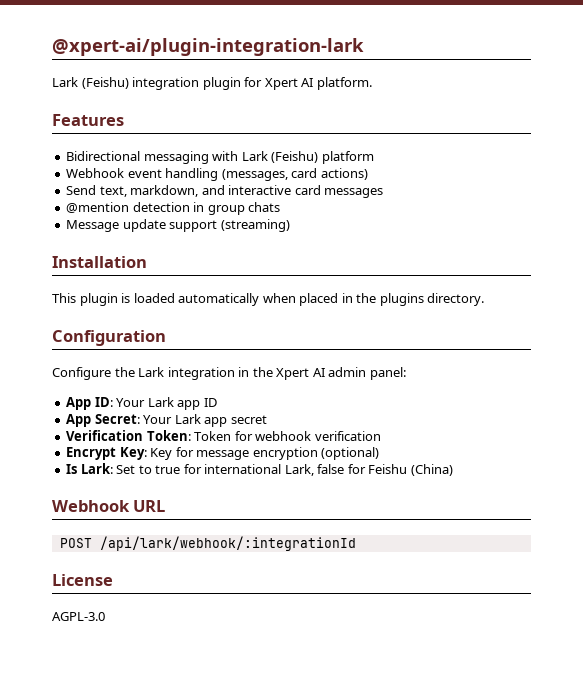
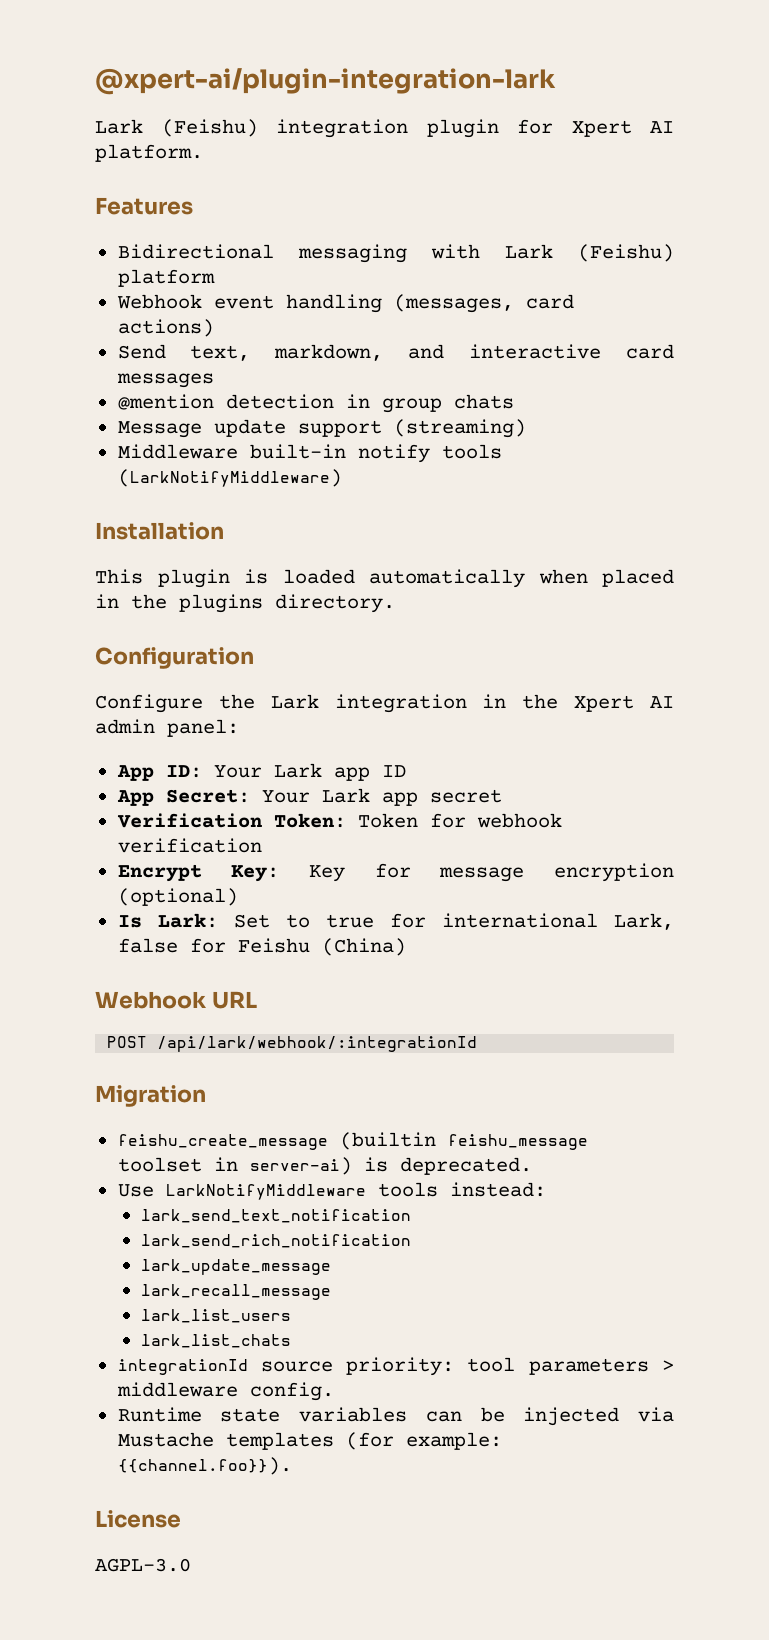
(290, 225) none -> [117,444,502,463] [117,469,342,487] // Middleware built-in notify tools (LarkNotifyMiddleware)
(356, 543) none -> [95,1085,206,1107] [117,1132,588,1150] [117,1157,532,1175] [117,1182,546,1200] [141,1209,412,1223] [141,1234,412,1248] [141,1259,332,1275] [141,1284,332,1300] [141,1309,292,1323] [141,1334,292,1348] [117,1357,674,1376] [116,1382,334,1401] [117,1407,675,1426] [117,1432,502,1450] [117,1457,292,1475] // Migration // feishu_create_message (builtin feishu_message toolset in server-ai) is deprecated. // Use LarkNotifyMiddleware tools instead: // lark_send_text_notification // lark_send_rich_notification // lark_update_message // lark_recall_message // lark_list_users // lark_list_chats // integrationId source priority: tool parameters > middleware config. // Runtime state variables can be injected via Mustache templates (for example: {{channel.foo}}).

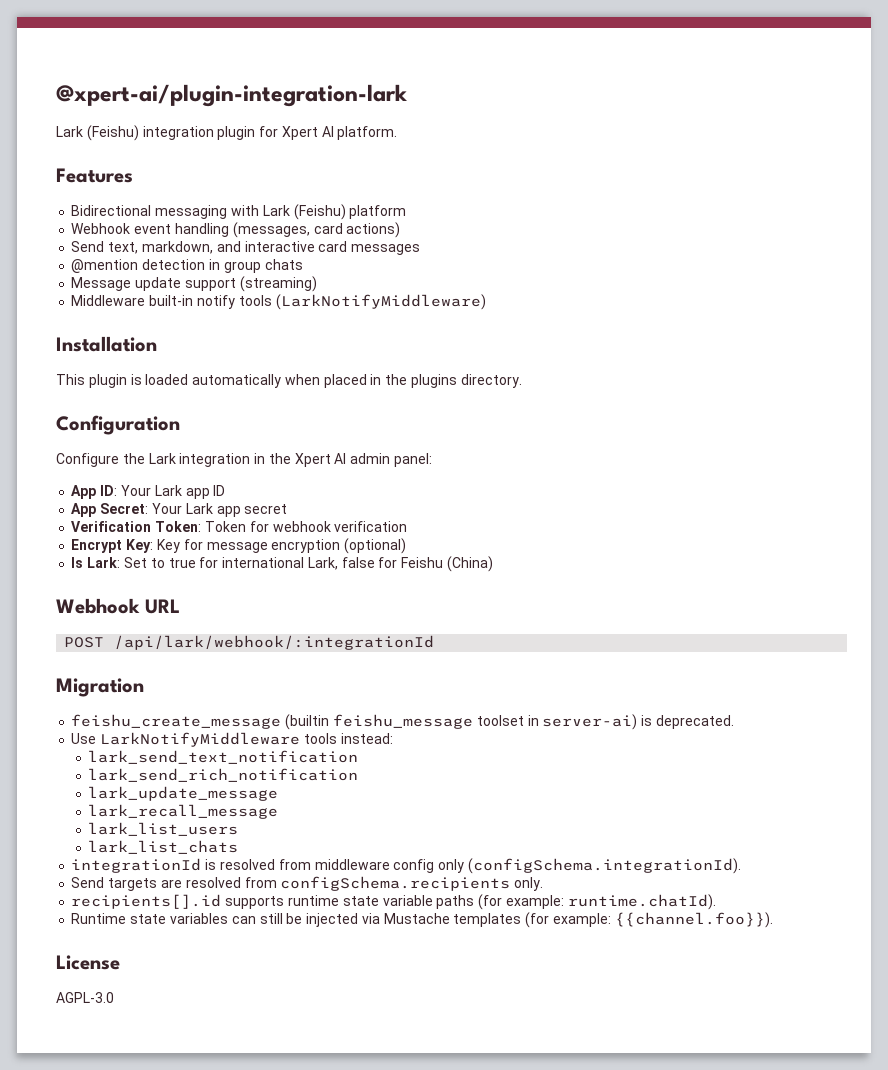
[260,1357,674,1376] [116,1382,334,1401] source priority: tool parameters > middleware config. -> [205,858,741,874] [71,876,544,891] [71,894,716,910] is resolved from middleware config only (configSchema.integrationId). // Send targets are resolved from configSchema.recipients only. // recipients[].id supports runtime state variable paths (for example: runtime.chatId).
(462, 1416) none -> [259,913,283,924] still

